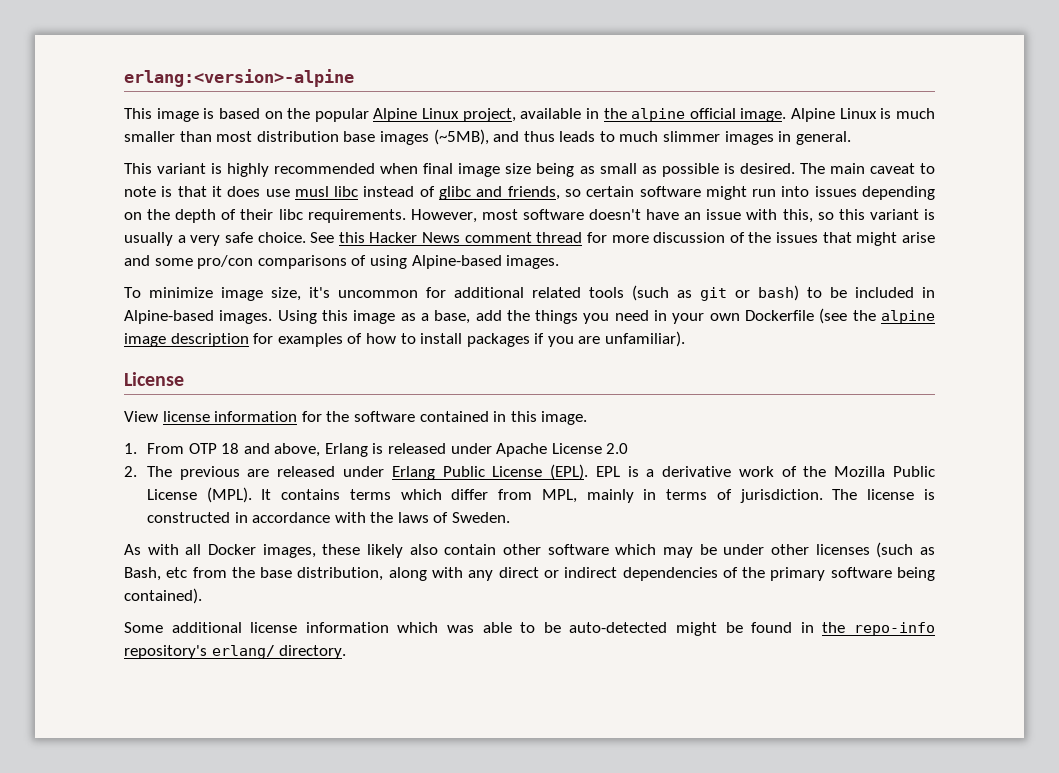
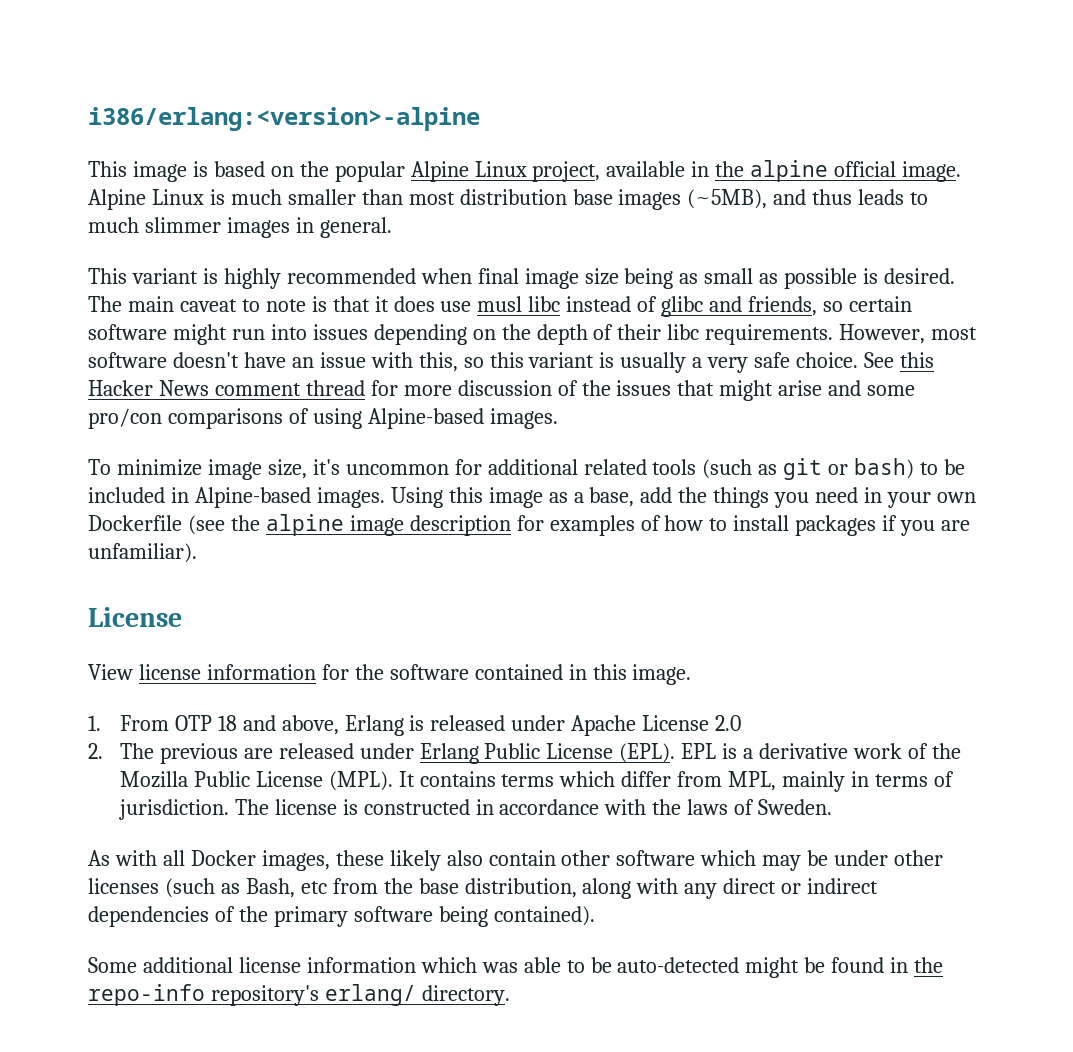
[124,69,354,87] erlang:<version>-alpine -> [88,107,480,131] i386/erlang:<version>-alpine

